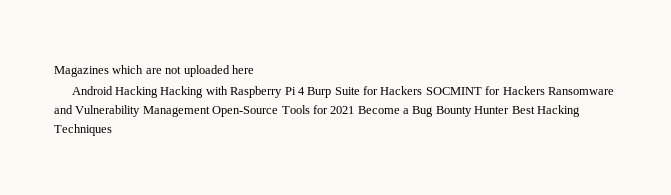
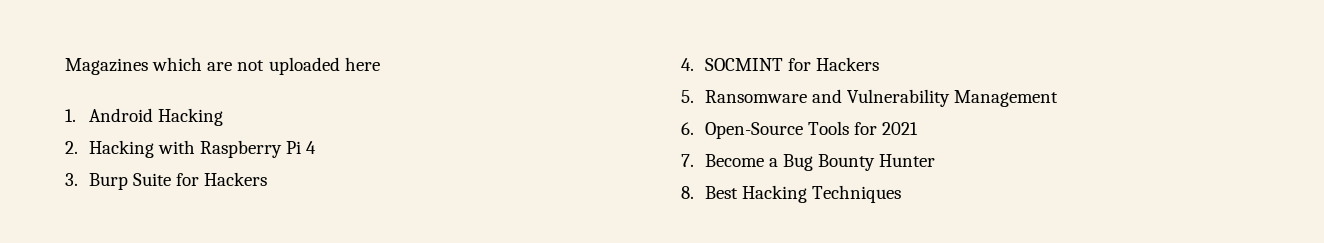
(254, 69) none -> [65,109,76,122] 1.
(159, 92) none -> [65,141,78,154] // 2.
(305, 91) none -> [65,173,78,186] // 3.
(423, 90) none -> [681,58,694,71] // 4.
(545, 90) none -> [681,90,694,103] // 5.
(210, 111) none -> [681,122,694,135] // 6.
(355, 110) none -> [681,154,694,167] // 7.
(510, 110) none -> [681,186,694,199] // 8.

